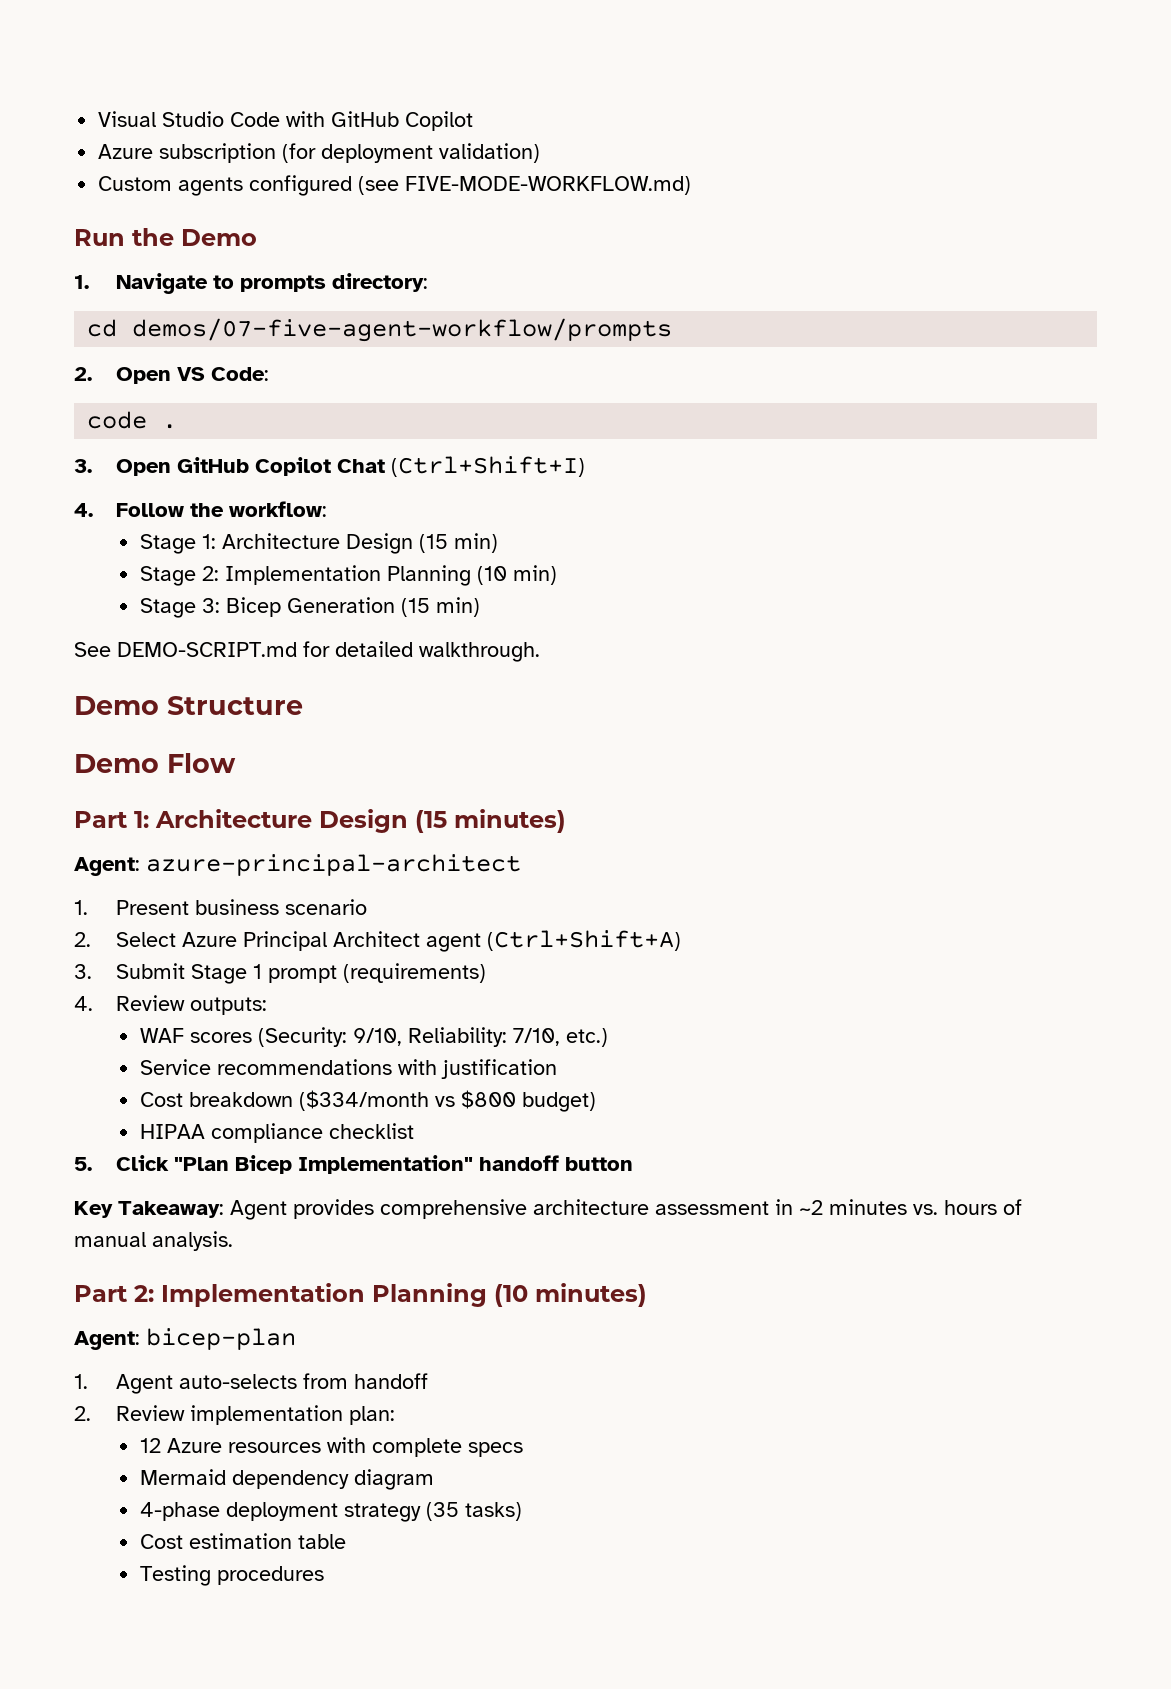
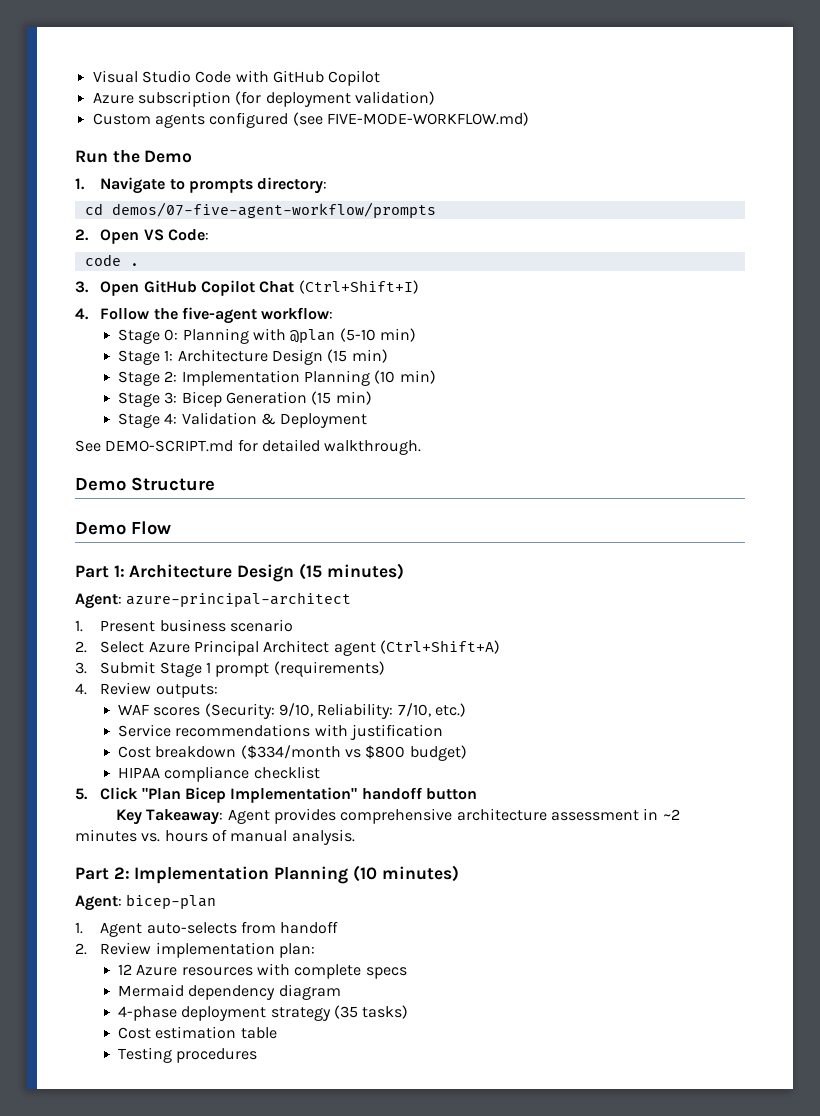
(224, 510) none -> [181,307,257,324] five-agent
(327, 509) none -> [117,328,416,344] // Stage 0: Planning with @plan (5-10 min)
(480, 607) none -> [117,412,368,428] // Stage 4: Validation & Deployment

